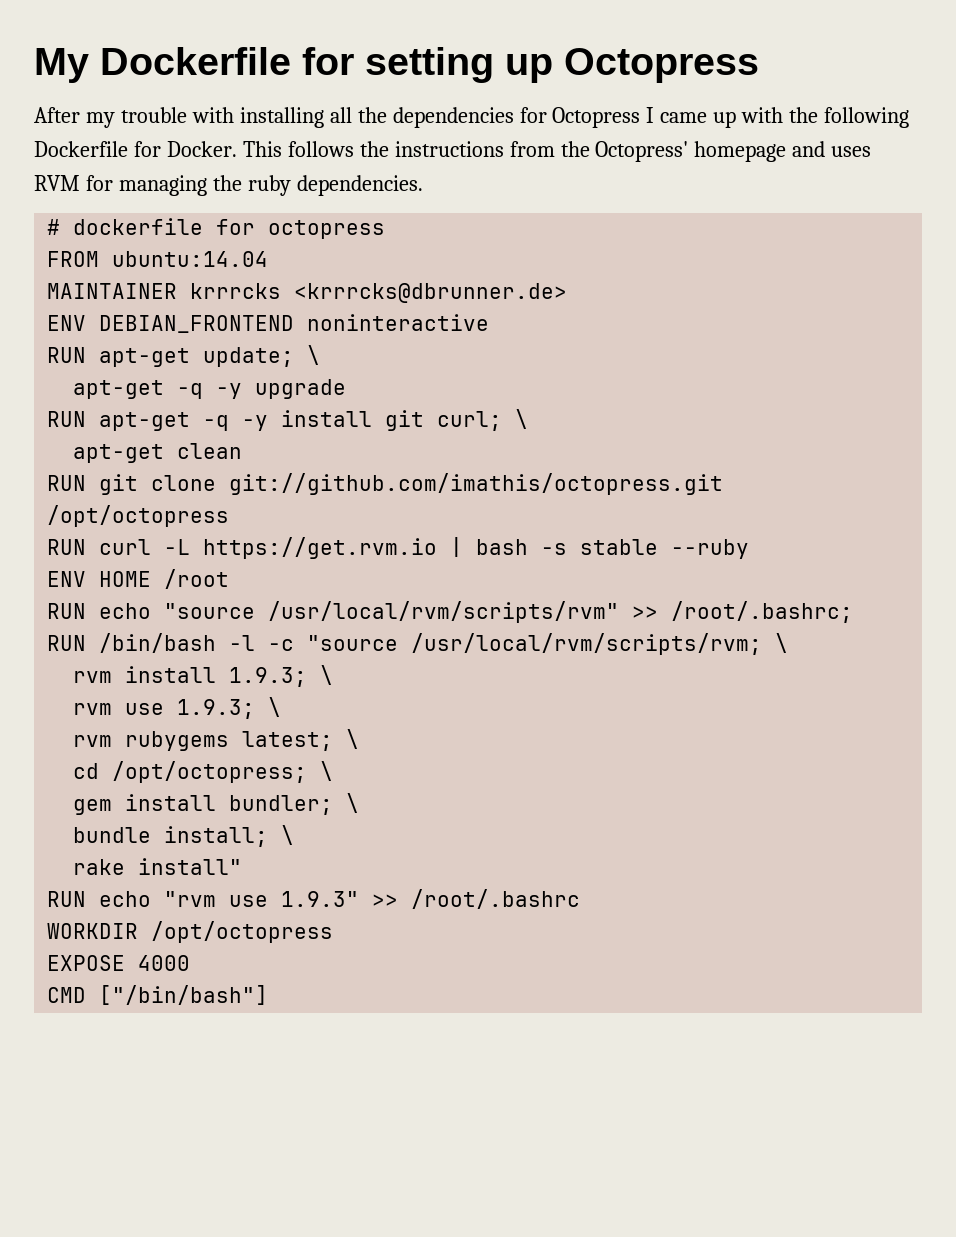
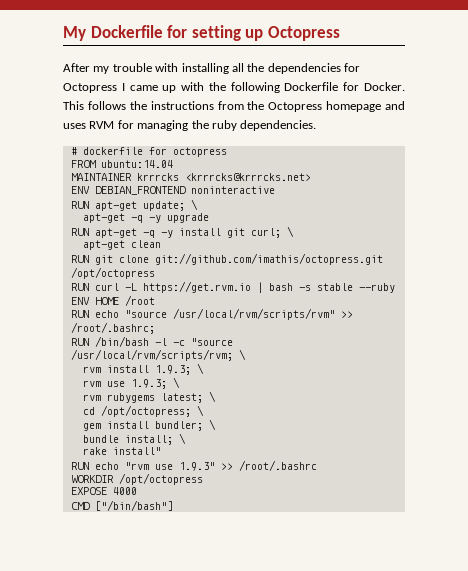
[595,141,689,162] Octopress' -> [268,102,323,112] Octopress
[294,283,568,303] <krrrcks@dbrunner.de> -> [184,173,311,181] <krrrcks@krrrcks.net>

